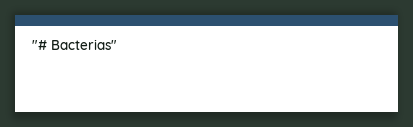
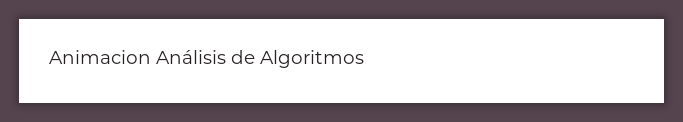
[32,39,117,50] "# Bacterias" -> [49,50,364,68] Animacion Análisis de Algoritmos

